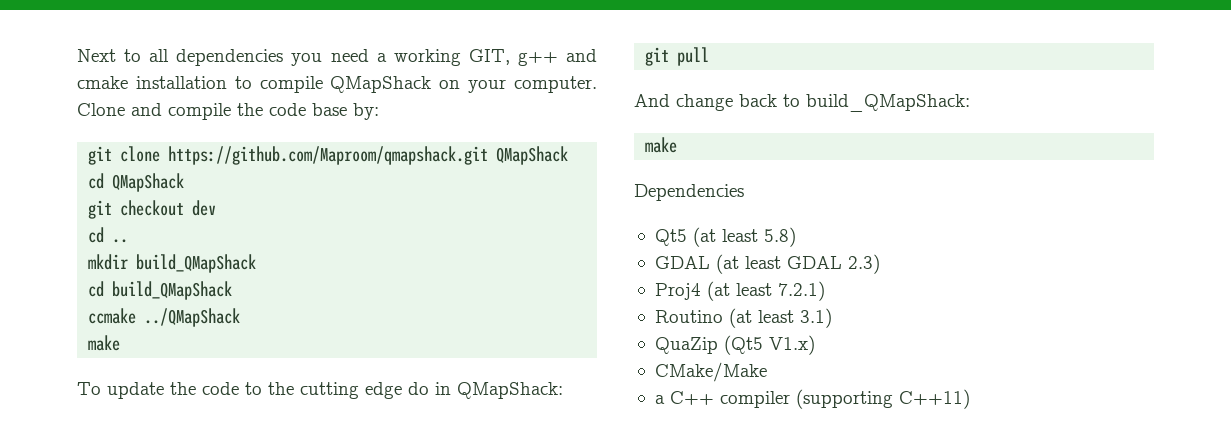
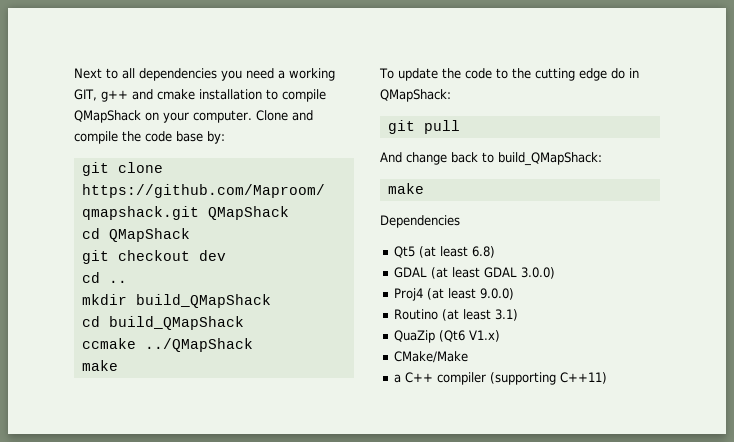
[763,227,796,247] 5.8) -> [472,246,496,258] 6.8)
[847,254,880,274] 2.3) -> [521,267,556,279] 3.0.0)
[777,281,825,301] 7.2.1) -> [480,288,515,300] 9.0.0)
[723,335,763,355] (Qt5 -> [439,330,466,342] (Qt6

